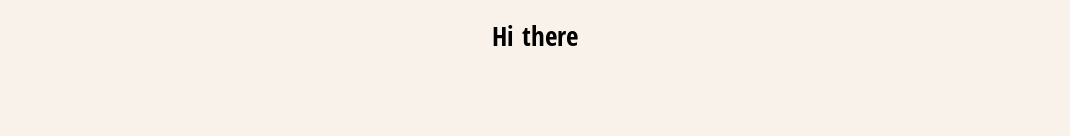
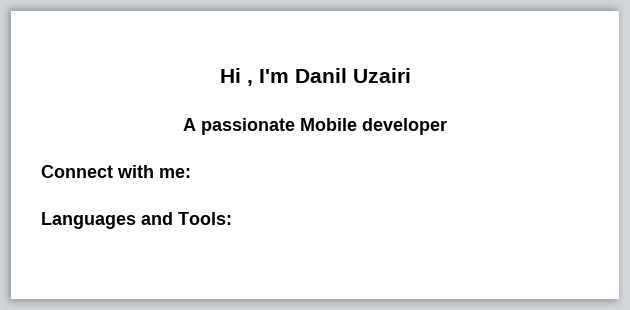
[521,25,578,46] there -> [246,68,411,86] [183,118,447,135] [41,165,191,178] [41,212,232,229] , I'm Danil Uzairi // A passionate Mobile developer // Connect with me: // Languages and Tools:

